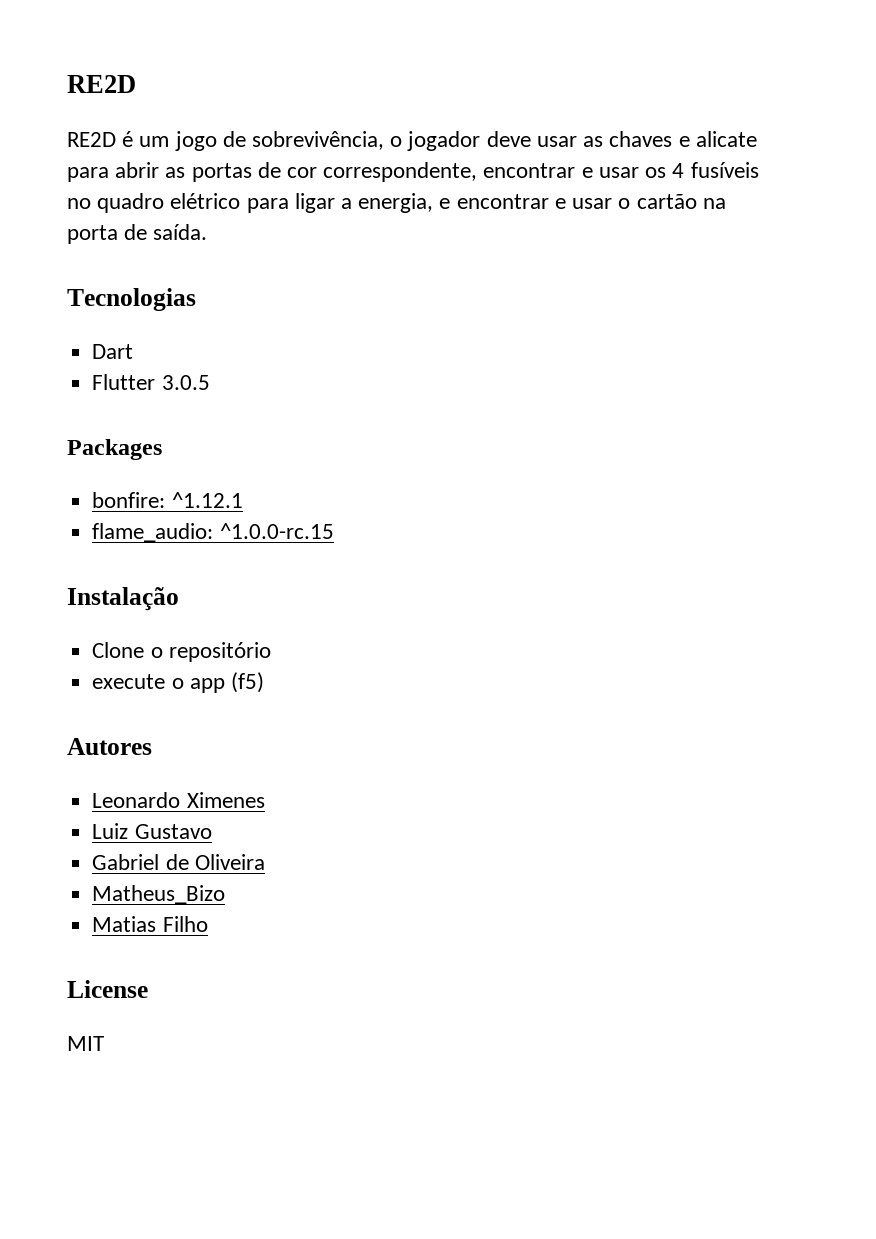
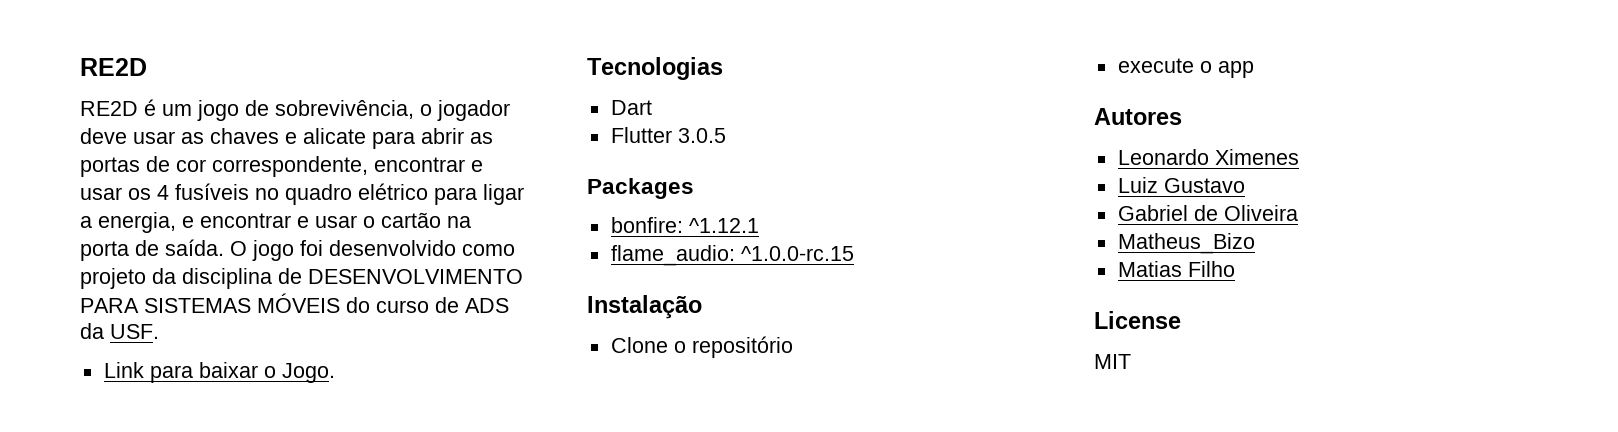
(208, 232) none -> [230,240,515,261] [80,268,523,289] [80,293,509,313] [80,323,159,339] [103,362,335,383] O jogo foi desenvolvido como projeto da disciplina de DESENVOLVIMENTO PARA SISTEMAS MÓVEIS do curso de ADS da USF. // Link para baixar o Jogo.
[230,672,264,693] (f5) -> (1254, 69) none

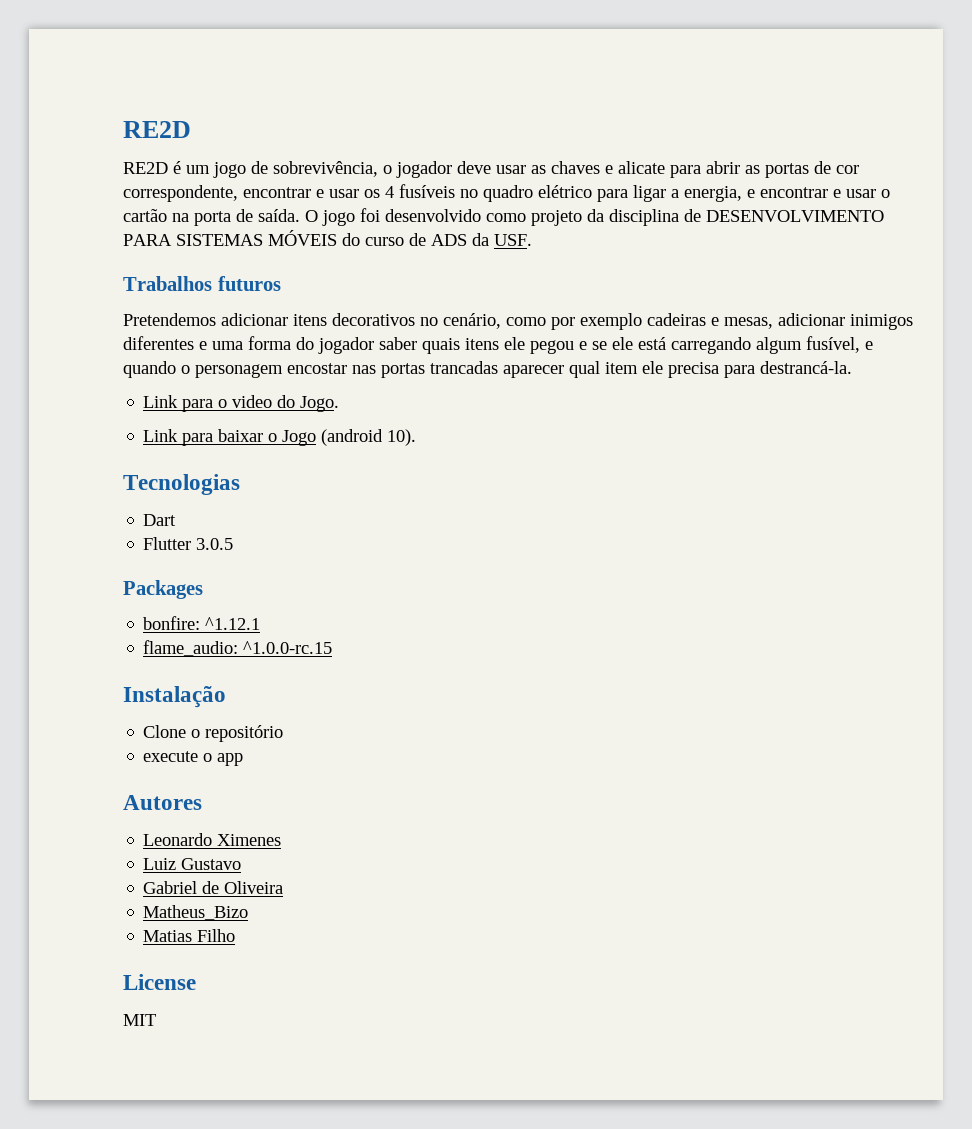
(159, 331) none -> [123,276,281,291] [123,313,913,330] [123,336,873,354] [123,361,852,378] [143,395,340,412] // Trabalhos futuros // Pretendemos adicionar itens decorativos no cenário, como por exemplo cadeiras e mesas, adicionar inimigos diferentes e uma forma do jogador saber quais itens ele pegou e se ele está carregando algum fusível, e quando o personagem encostar nas portas trancadas aparecer qual item ele precisa para destrancá-la. // Link para o video do Jogo.
[281,363,335,383] Jogo. -> [282,429,417,446] Jogo (android 10).

